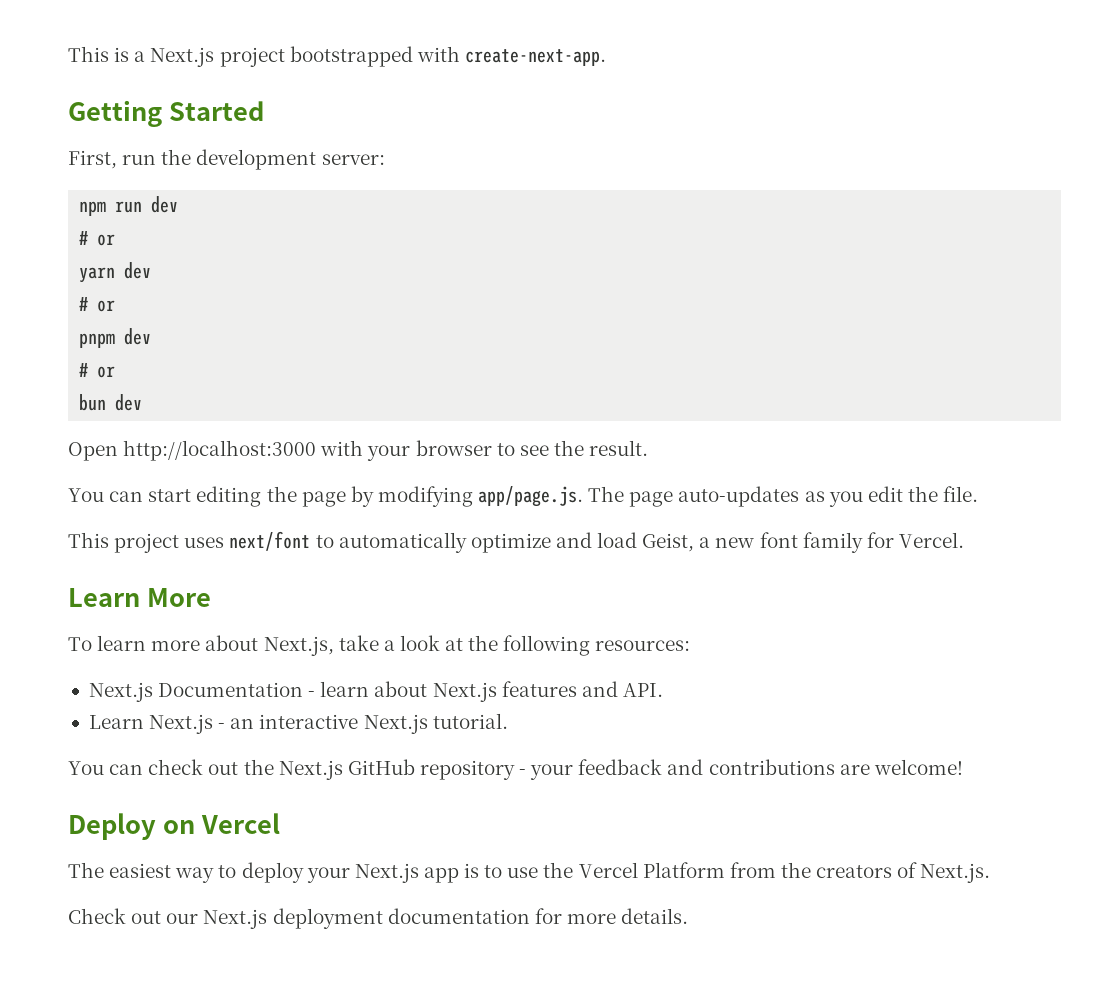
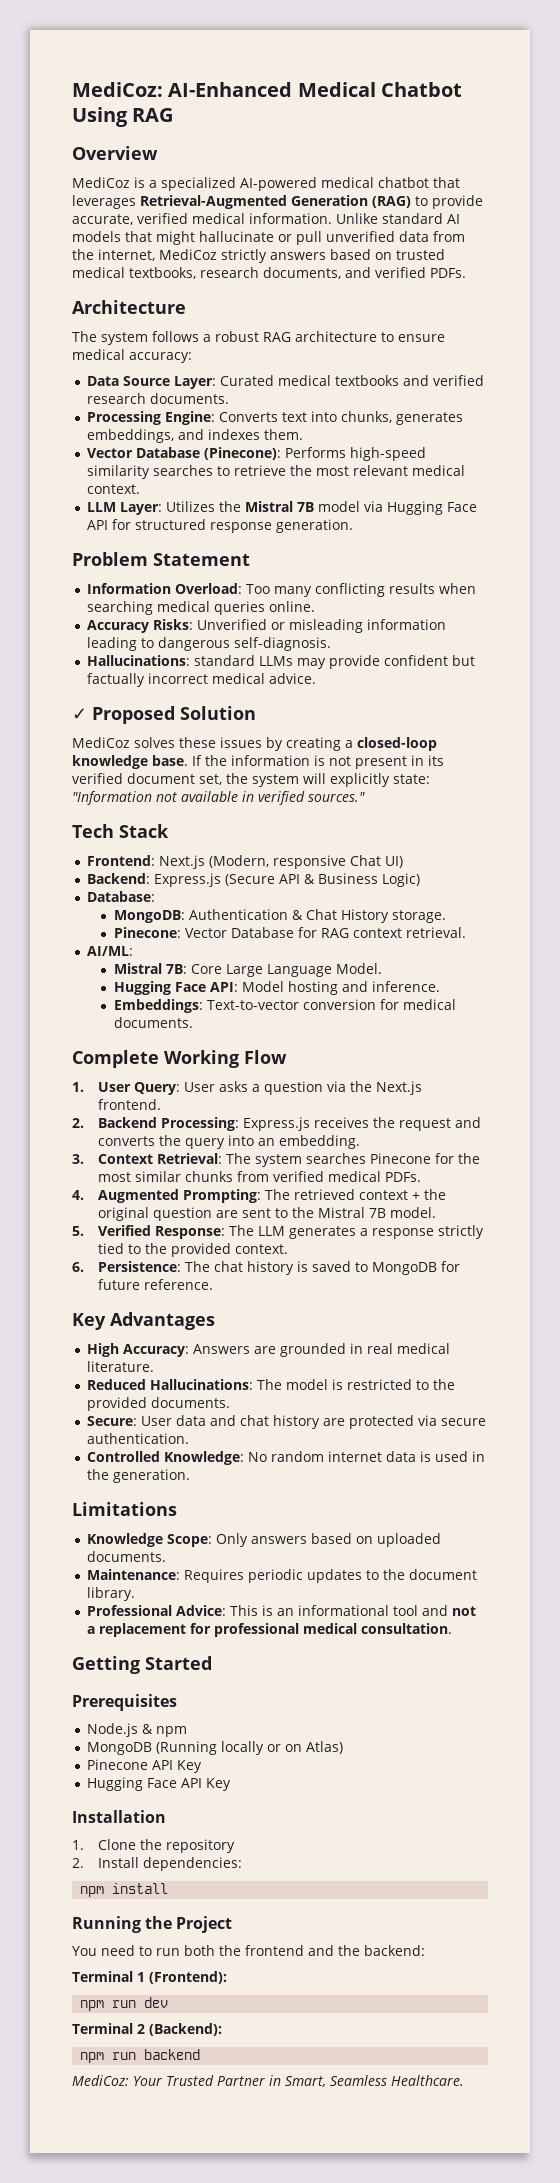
[68,46,606,67] [68,100,264,127] [68,149,385,170] [79,196,179,216] [79,231,116,246] [79,262,152,283] [79,297,116,312] [79,328,152,348] [79,363,116,378] [79,394,143,411] [68,440,649,461] [68,486,979,507] [68,531,964,553] [68,588,211,607] [68,635,691,656] [88,681,663,702] [88,713,508,734] [68,759,963,780] [68,813,280,840] [68,862,991,883] [68,908,689,929] This is a Next.js project bootstrapped with create-next-app. // Getting Started // First, run the development server: // npm run dev // # or // yarn dev // # or // pnpm dev // # or // bun dev // Open http://localhost:3000 with your browser to see the result. // You can start editing the page by modifying app/page.js. The page auto-updates as you edit the file. // This project uses next/font to automatically optimize and load Geist, a new font family for Vercel. // Learn More // To learn more about Next.js, take a look at the following resources: // Next.js Documentation - learn about Next.js features and API. // Learn Next.js - an interactive Next.js tutorial. // You can check out the Next.js GitHub repository - your feedback and contributions are welcome! // Deploy on Vercel // The easiest way to deploy your Next.js app is to use the Vercel Platform from the creators of Next.js. // Check out our Next.js deployment documentation for more details. -> [72,82,462,97] [72,107,174,127] [72,146,158,160] [72,177,460,191] [72,195,483,209] [72,213,460,225] [72,231,465,245] [72,249,445,263] [72,267,466,279] [72,300,186,314] [72,331,445,345] [72,349,192,363] [87,375,485,389] [87,393,230,404] [87,411,464,425] [87,429,304,443] [87,447,427,461] [87,465,466,479] [87,484,141,494] [87,501,478,515] [87,519,354,533] [72,552,250,566] [87,583,477,597] [87,601,316,615] [87,619,447,633] [87,637,332,651] [87,655,476,669] [87,673,317,687] [72,706,256,724] [72,737,437,751] [72,755,444,769] [72,773,430,787] [72,791,365,805] [72,824,169,838] [87,855,404,869] [87,873,421,887] [87,891,156,902] [113,909,446,923] [113,927,466,938] [87,946,134,956] [113,963,382,977] [113,981,440,995] [113,999,456,1013] [113,1017,193,1028] [72,1050,287,1068] [72,1081,423,1095] [98,1099,162,1110] [72,1117,482,1131] [98,1135,361,1149] [72,1153,481,1167] [98,1171,422,1182] [72,1189,447,1203] [98,1207,437,1221] [72,1225,485,1239] [98,1243,289,1257] [72,1261,461,1275] [98,1279,214,1290] [72,1312,215,1330] [87,1343,451,1357] [87,1361,155,1372] [87,1379,456,1390] [87,1397,231,1411] [87,1415,487,1429] [87,1433,190,1444] [87,1451,486,1465] [87,1469,191,1483] [72,1502,177,1516] [87,1533,442,1547] [87,1551,167,1562] [87,1569,478,1583] [87,1587,136,1601] [87,1605,477,1616] [87,1623,453,1637] [72,1656,212,1674] [72,1694,177,1711] [87,1723,188,1737] [87,1741,344,1755] [87,1759,203,1773] [87,1777,232,1791] [72,1810,166,1823] [72,1839,236,1853] [72,1857,243,1871] [80,1883,169,1897] [72,1916,233,1933] [72,1945,425,1956] [72,1971,227,1984] [80,1997,169,2011] [72,2023,222,2036] [80,2049,201,2063] [72,2075,464,2087] MediCoz: AI-Enhanced Medical Chatbot Using RAG // Overview // MediCoz is a specialized AI-powered medical chatbot that leverages Retrieval-Augmented Generation (RAG) to provide accurate, verified medical information. Unlike standard AI models that might hallucinate or pull unverified data from the internet, MediCoz strictly answers based on trusted medical textbooks, research documents, and verified PDFs. // Architecture // The system follows a robust RAG architecture to ensure medical accuracy: // Data Source Layer: Curated medical textbooks and verified research documents. // Processing Engine: Converts text into chunks, generates embeddings, and indexes them. // Vector Database (Pinecone): Performs high-speed similarity searches to retrieve the most relevant medical context. // LLM Layer: Utilizes the Mistral 7B model via Hugging Face API for structured response generation. // Problem Statement // Information Overload: Too many conflicting results when searching medical queries online. // Accuracy Risks: Unverified or misleading information leading to dangerous self-diagnosis. // Hallucinations: standard LLMs may provide confident but factually incorrect medical advice. // ✓ Proposed Solution // MediCoz solves these issues by creating a closed-loop knowledge base. If the information is not present in its verified document set, the system will explicitly state: "Information not available in verified sources." // Tech Stack // Frontend: Next.js (Modern, responsive Chat UI) // Backend: Express.js (Secure API & Business Logic) // Database: // MongoDB: Authentication & Chat History storage. // Pinecone: Vector Database for RAG context retrieval. // AI/ML: // Mistral 7B: Core Large Language Model. // Hugging Face API: Model hosting and inference. // Embeddings: Text-to-vector conversion for medical documents. // Complete Working Flow // 1. User Query: User asks a question via the Next.js frontend. // 2. Backend Processing: Express.js receives the request and converts the query into an embedding. // 3. Context Retrieval: The system searches Pinecone for the most similar chunks from verified medical PDFs. // 4. Augmented Prompting: The retrieved context + the original question are sent to the Mistral 7B model. // 5. Verified Response: The LLM generates a response strictly tied to the provided context. // 6. Persistence: The chat history is saved to MongoDB for future reference. // Key Advantages // High Accuracy: Answers are grounded in real medical literature. // Reduced Hallucinations: The model is restricted to the provided documents. // Secure: User data and chat history are protected via secure authentication. // Controlled Knowledge: No random internet data is used in the generation. // Limitations // Knowledge Scope: Only answers based on uploaded documents. // Maintenance: Requires periodic updates to the document library. // Professional Advice: This is an informational tool and not a replacement for professional medical consultation. // Getting Started // Prerequisites // Node.js & npm // MongoDB (Running locally or on Atlas) // Pinecone API Key // Hugging Face API Key // Installation // 1. Clone the repository // 2. Install dependencies: // npm install // Running the Project // You need to run both the frontend and the backend: // Terminal 1 (Frontend): // npm run dev // Terminal 2 (Backend): // npm run backend // MediCoz: Your Trusted Partner in Smart, Seamless Healthcare.

